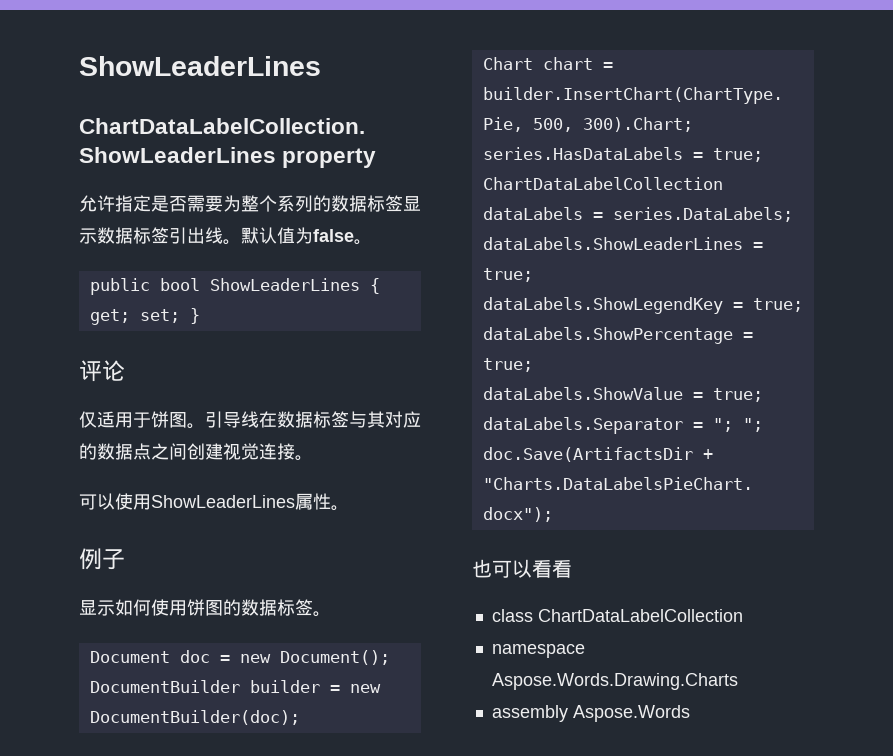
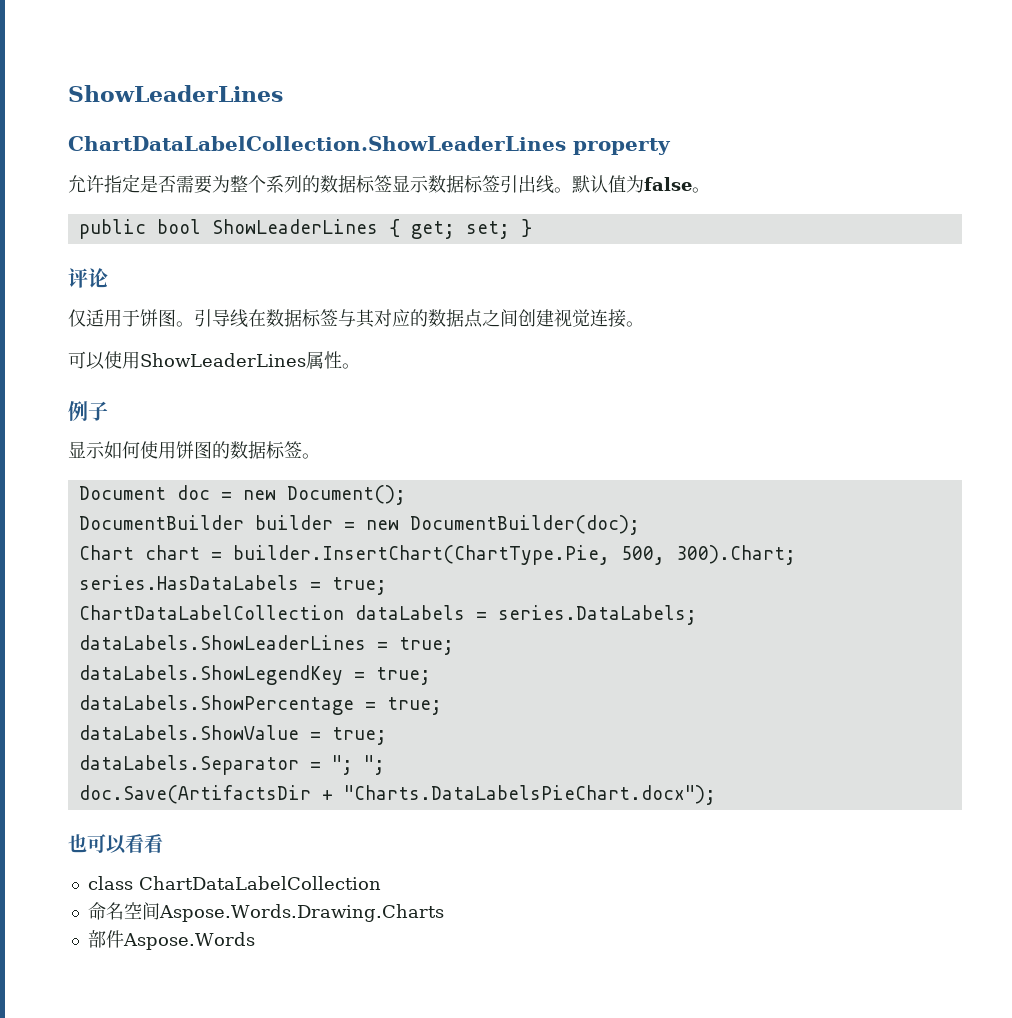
[491,644,585,658] namespace -> [87,902,160,920] 命名空间
[491,705,568,722] assembly -> [87,930,124,948] 部件

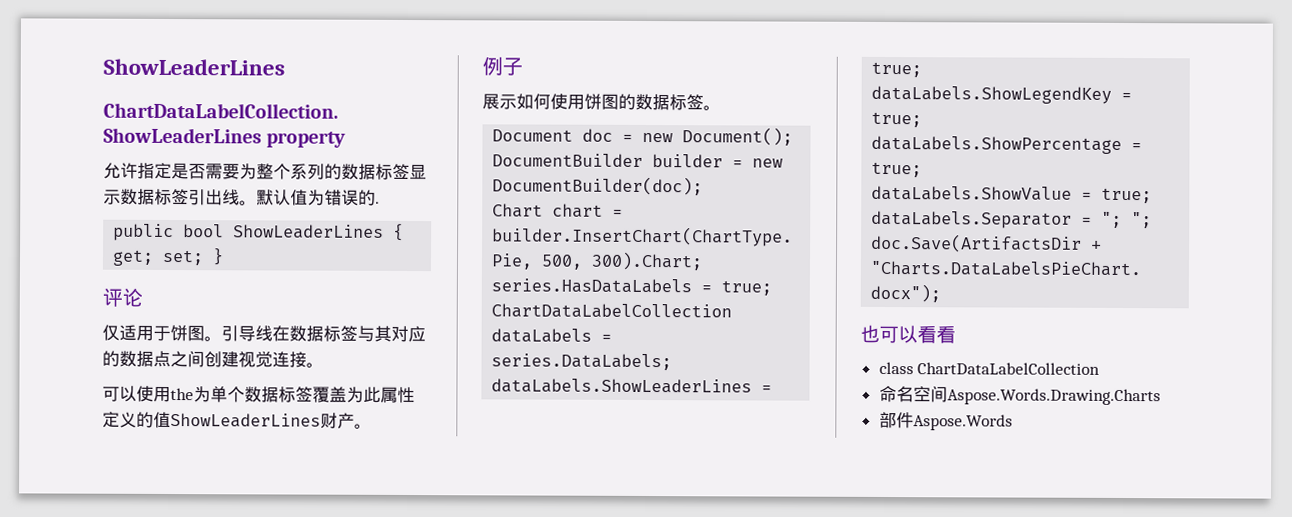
[644,177,710,193] false。 -> [324,189,380,206] 错误的.
[140,351,342,369] ShowLeaderLines属性 -> [170,386,415,404] [102,411,355,429] the为单个数据标签覆盖为此属性定义的值ShowLeaderLines财产
[68,441,86,458] 显 -> [482,93,500,110] 展

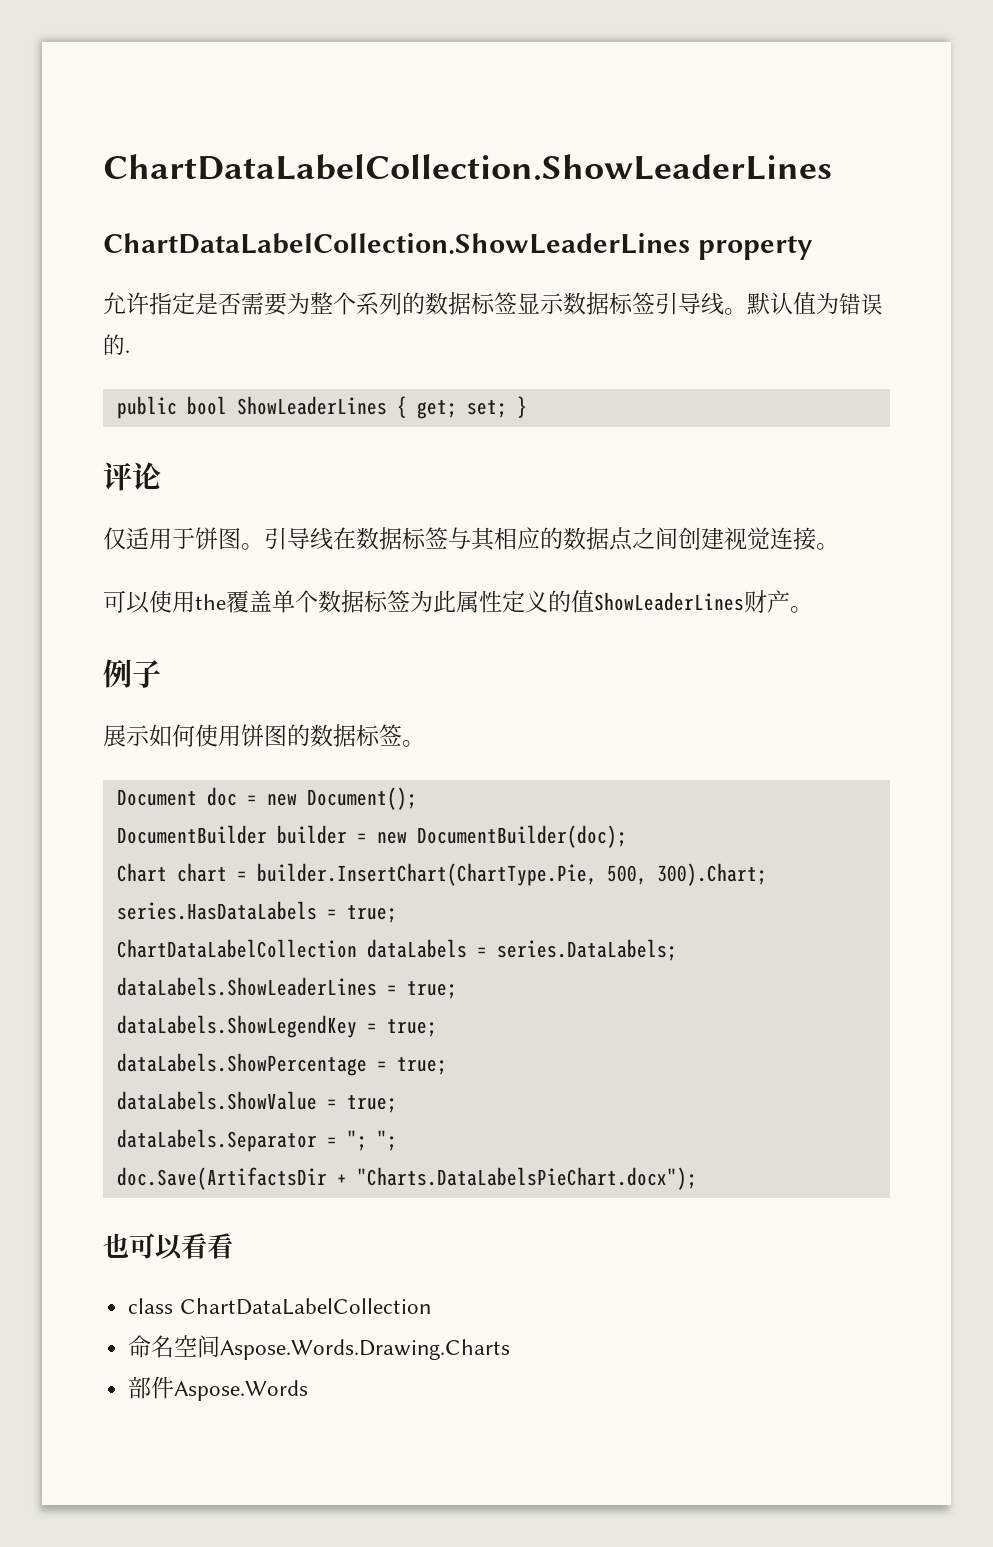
[103,58,285,76] ShowLeaderLines -> [103,154,832,180] ChartDataLabelCollection.ShowLeaderLines
[205,189,223,206] 出 -> [678,292,701,314] 导
[391,325,409,343] 对 -> [494,527,517,550] 相
[193,386,211,403] 为 -> [226,590,272,613] 覆盖
[312,386,347,403] 覆盖 -> (410, 601) none

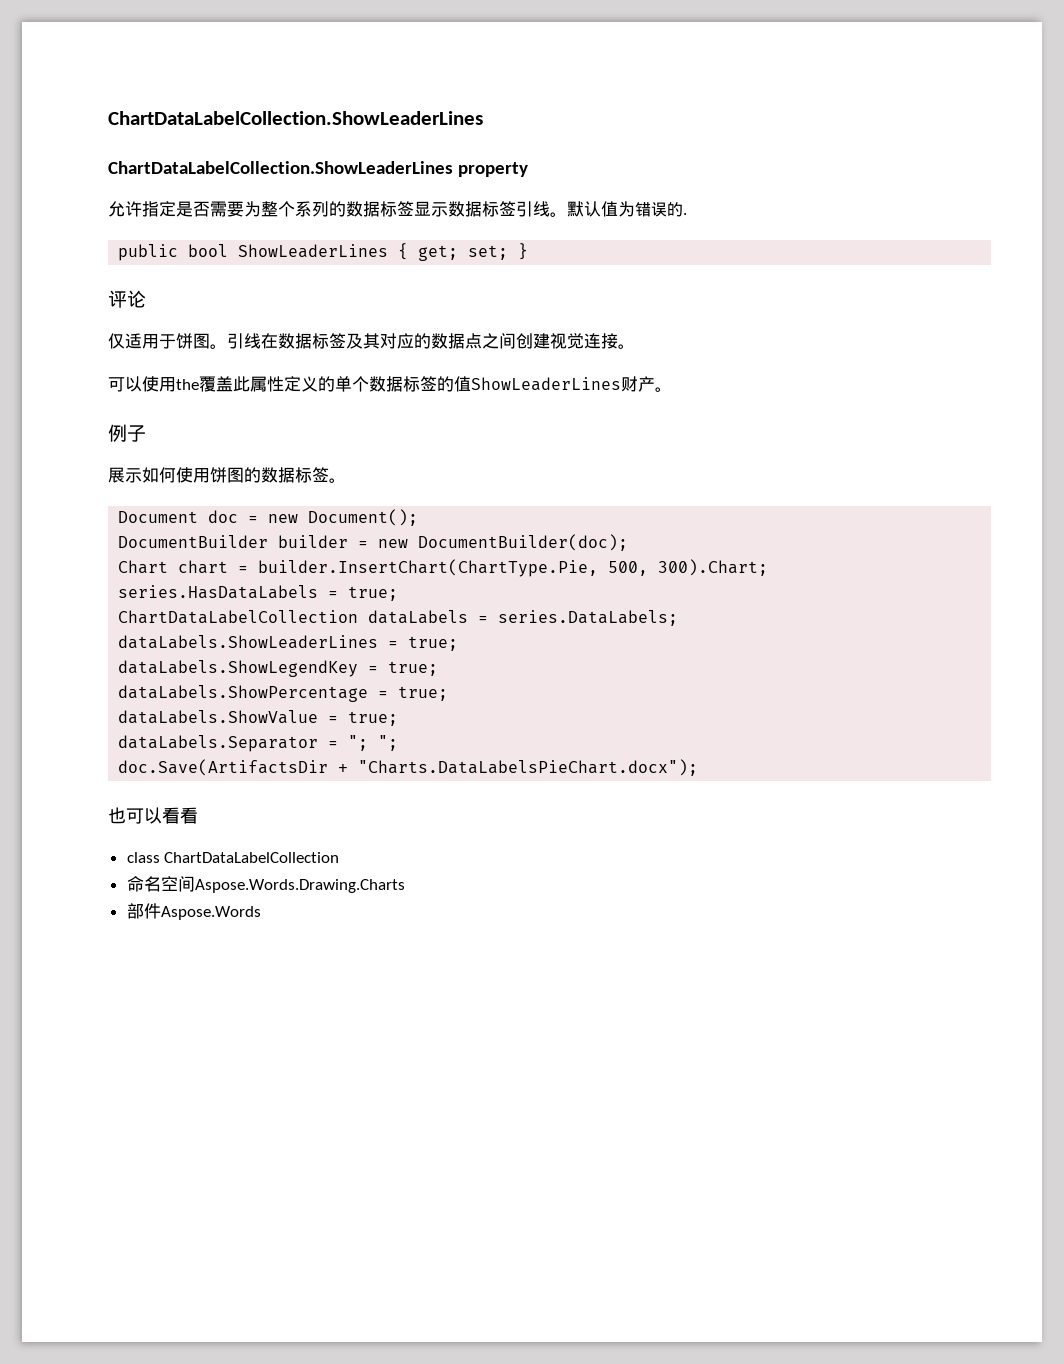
[678,292,701,314] 导 -> (533, 209) none
[287,527,310,549] 导 -> (244, 341) none
[448,527,517,551] 与其相 -> [346,333,397,349] 及其对
[272,590,548,613] 单个数据标签为此属性定义 -> [233,376,437,392] 此属性定义的单个数据标签

